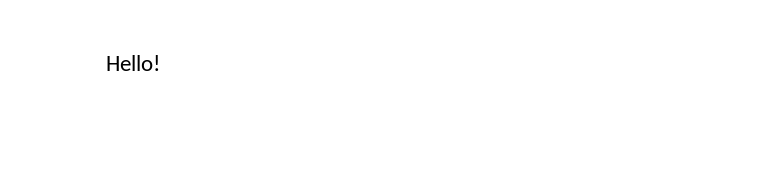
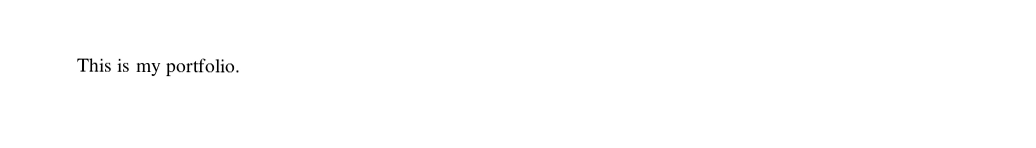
[106,55,160,71] Hello! -> [77,57,241,78] This is my portfolio.

